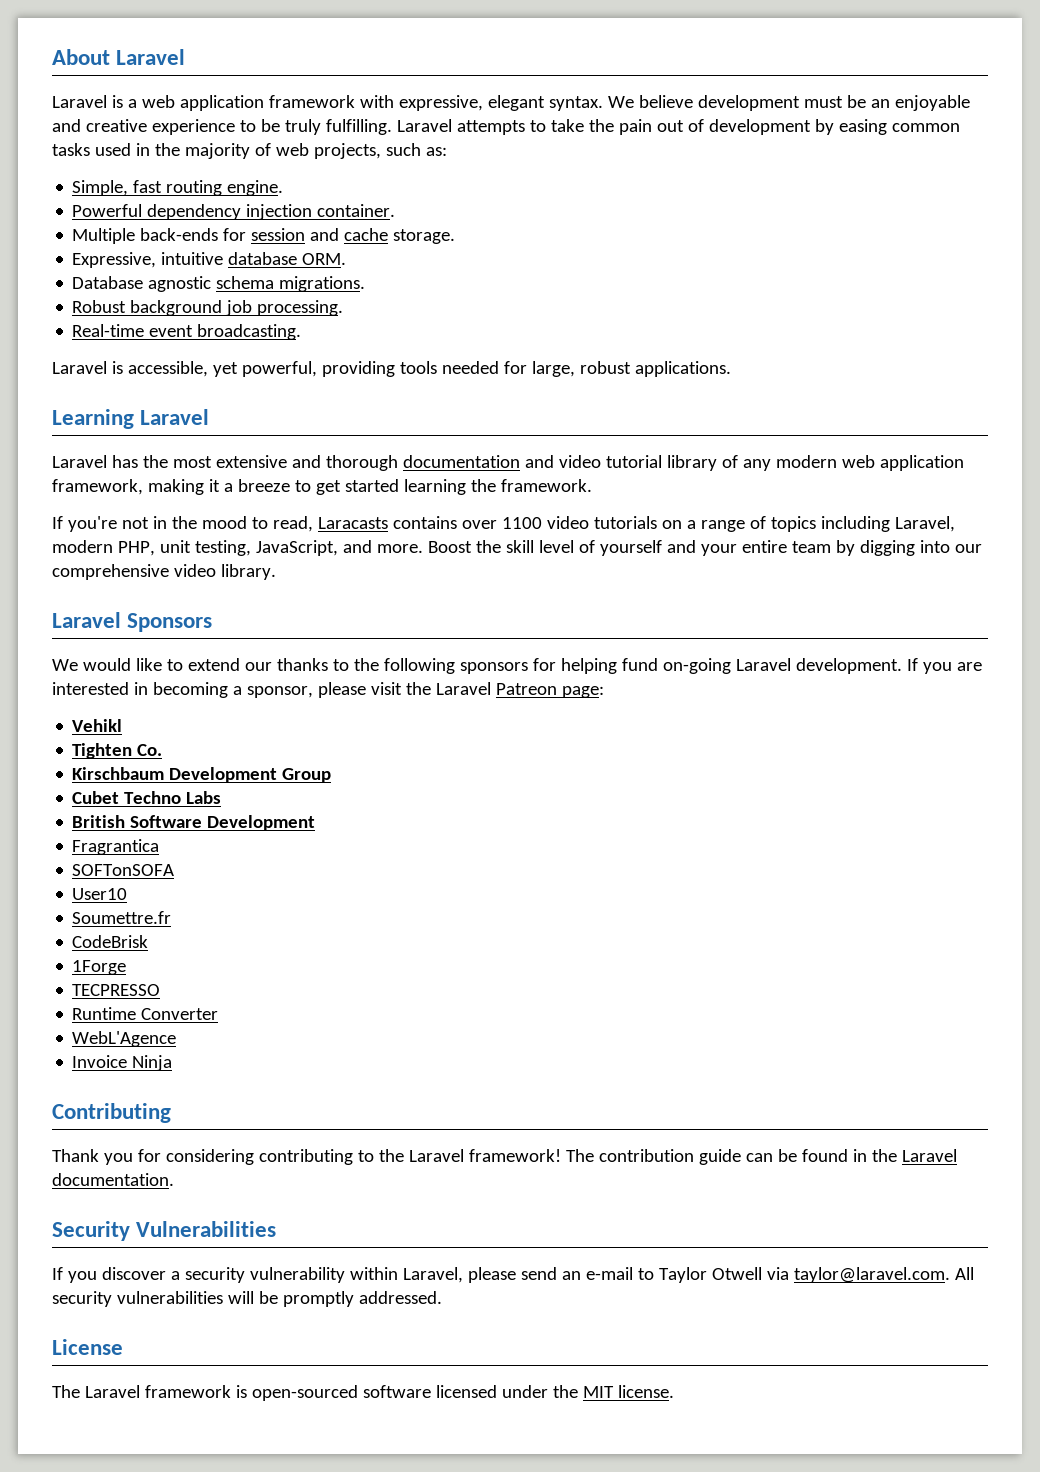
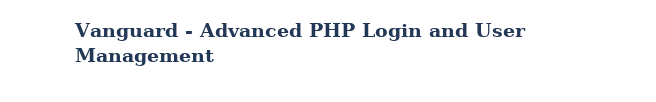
[52,49,186,65] [52,95,970,111] [52,119,960,135] [52,143,447,159] [72,180,284,196] [72,204,396,220] [72,228,456,244] [72,252,347,268] [72,276,366,292] [72,300,344,316] [72,324,302,340] [52,361,731,377] [52,409,210,429] [52,455,964,471] [52,479,592,495] [52,516,955,532] [52,540,982,556] [52,564,276,580] [52,612,213,632] [52,658,982,674] [52,682,604,698] [72,719,123,732] [72,743,163,759] [72,767,332,783] [72,791,222,804] [72,815,316,831] [72,839,160,855] [72,864,175,876] [72,888,128,900] [72,911,172,924] [72,935,149,948] [72,960,127,975] [72,984,161,996] [72,1007,219,1020] [72,1031,177,1047] [72,1055,173,1071] [52,1103,171,1123] [52,1149,957,1165] [52,1173,174,1186] [52,1221,277,1241] [52,1267,974,1283] [52,1291,442,1307] [52,1339,123,1355] [52,1385,674,1401] About Laravel // Laravel is a web application framework with expressive, elegant syntax. We believe development must be an enjoyable and creative experience to be truly fulfilling. Laravel attempts to take the pain out of development by easing common tasks used in the majority of web projects, such as: // Simple, fast routing engine. // Powerful dependency injection container. // Multiple back-ends for session and cache storage. // Expressive, intuitive database ORM. // Database agnostic schema migrations. // Robust background job processing. // Real-time event broadcasting. // Laravel is accessible, yet powerful, providing tools needed for large, robust applications. // Learning Laravel // Laravel has the most extensive and thorough documentation and video tutorial library of any modern web application framework, making it a breeze to get started learning the framework. // If you're not in the mood to read, Laracasts contains over 1100 video tutorials on a range of topics including Laravel, modern PHP, unit testing, JavaScript, and more. Boost the skill level of yourself and your entire team by digging into our comprehensive video library. // Laravel Sponsors // We would like to extend our thanks to the following sponsors for helping fund on-going Laravel development. If you are interested in becoming a sponsor, please visit the Laravel Patreon page: // Vehikl // Tighten Co. // Kirschbaum Development Group // Cubet Techno Labs // British Software Development // Fragrantica // SOFTonSOFA // User10 // Soumettre.fr // CodeBrisk // 1Forge // TECPRESSO // Runtime Converter // WebL'Agence // Invoice Ninja // Contributing // Thank you for considering contributing to the Laravel framework! The contribution guide can be found in the Laravel documentation. // Security Vulnerabilities // If you discover a security vulnerability within Laravel, please send an e-mail to Taylor Otwell via taylor@laravel.com. All security vulnerabilities will be promptly addressed. // License // The Laravel framework is open-sourced software licensed under the MIT license. -> [74,23,526,41] [75,48,214,66] Vanguard - Advanced PHP Login and User Management

